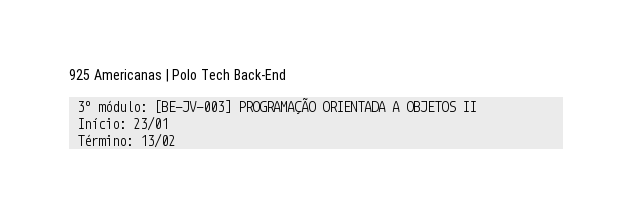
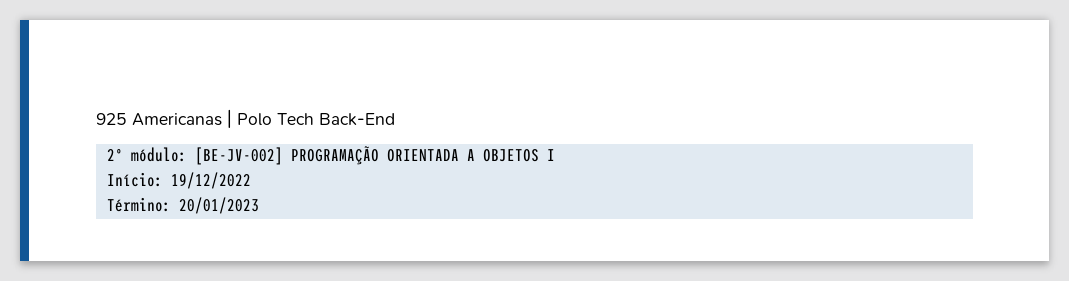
[77,100,232,113] 3º módulo: [BE-JV-003] -> [106,147,283,165] 2º módulo: [BE-JV-002]
[462,101,477,112] II -> [546,149,555,161] I
[133,116,169,131] 23/01 -> [170,172,251,189] 19/12/2022
[140,133,176,148] 13/02 -> [178,197,259,214] 20/01/2023

